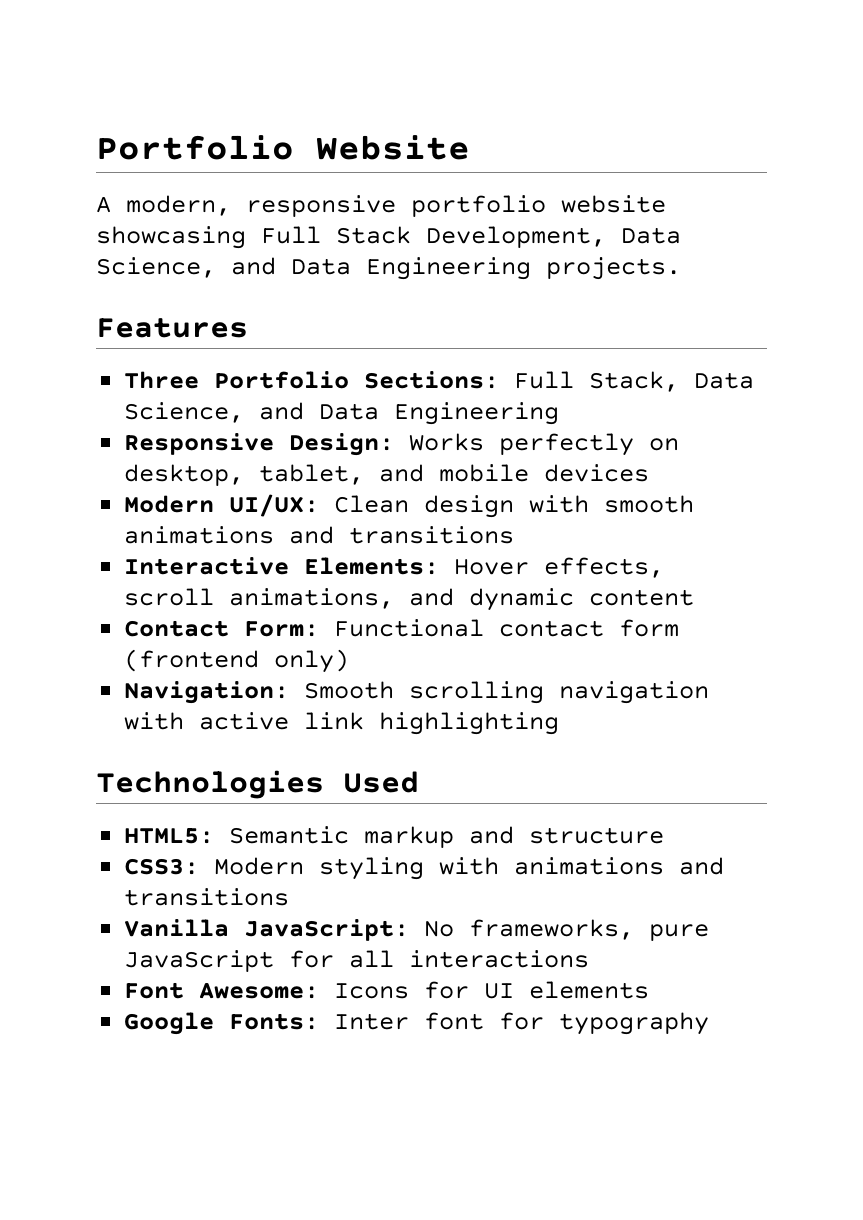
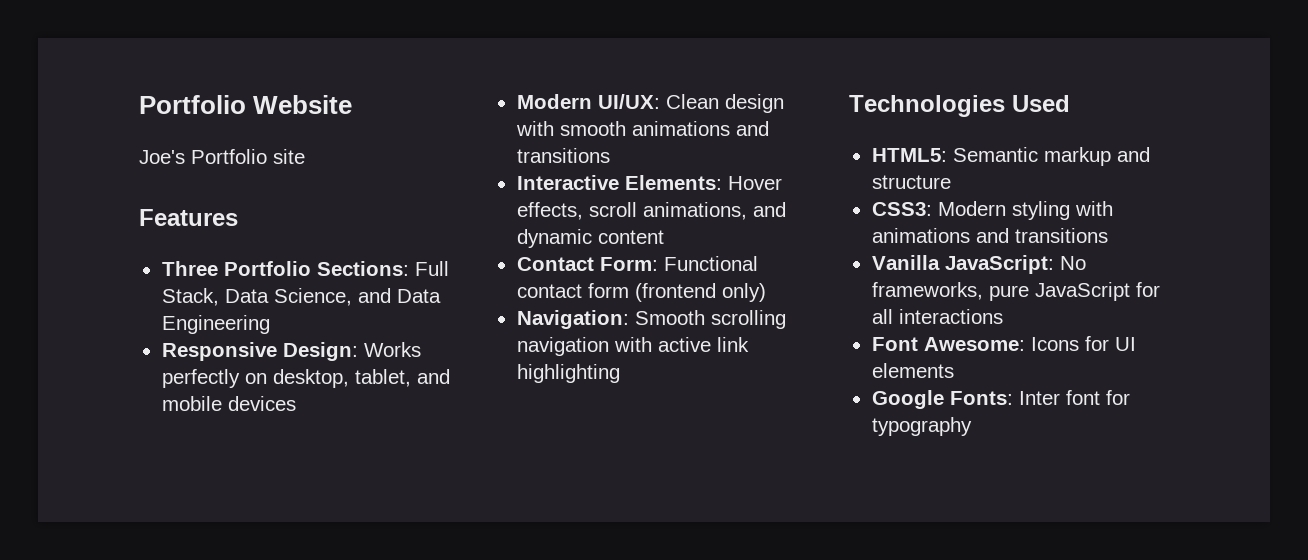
[96,195,666,217] [96,226,681,249] [96,257,681,280] A modern, responsive portfolio website showcasing Full Stack Development, Data Science, and Data Engineering projects. -> [139,149,305,164] Joe's Portfolio site

